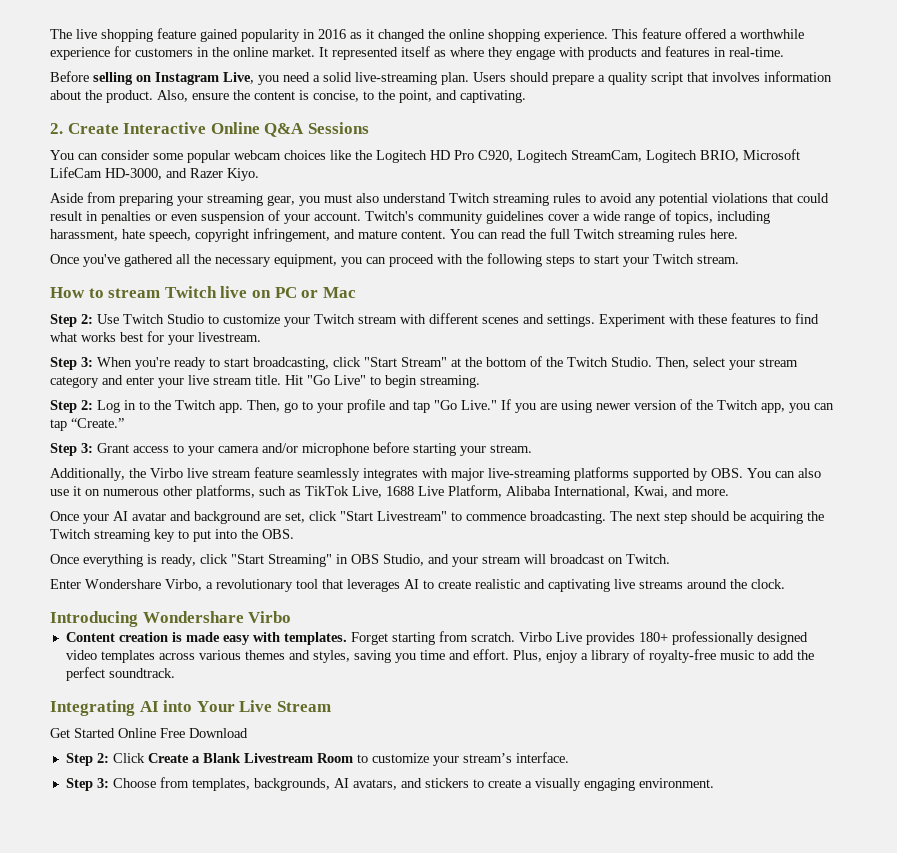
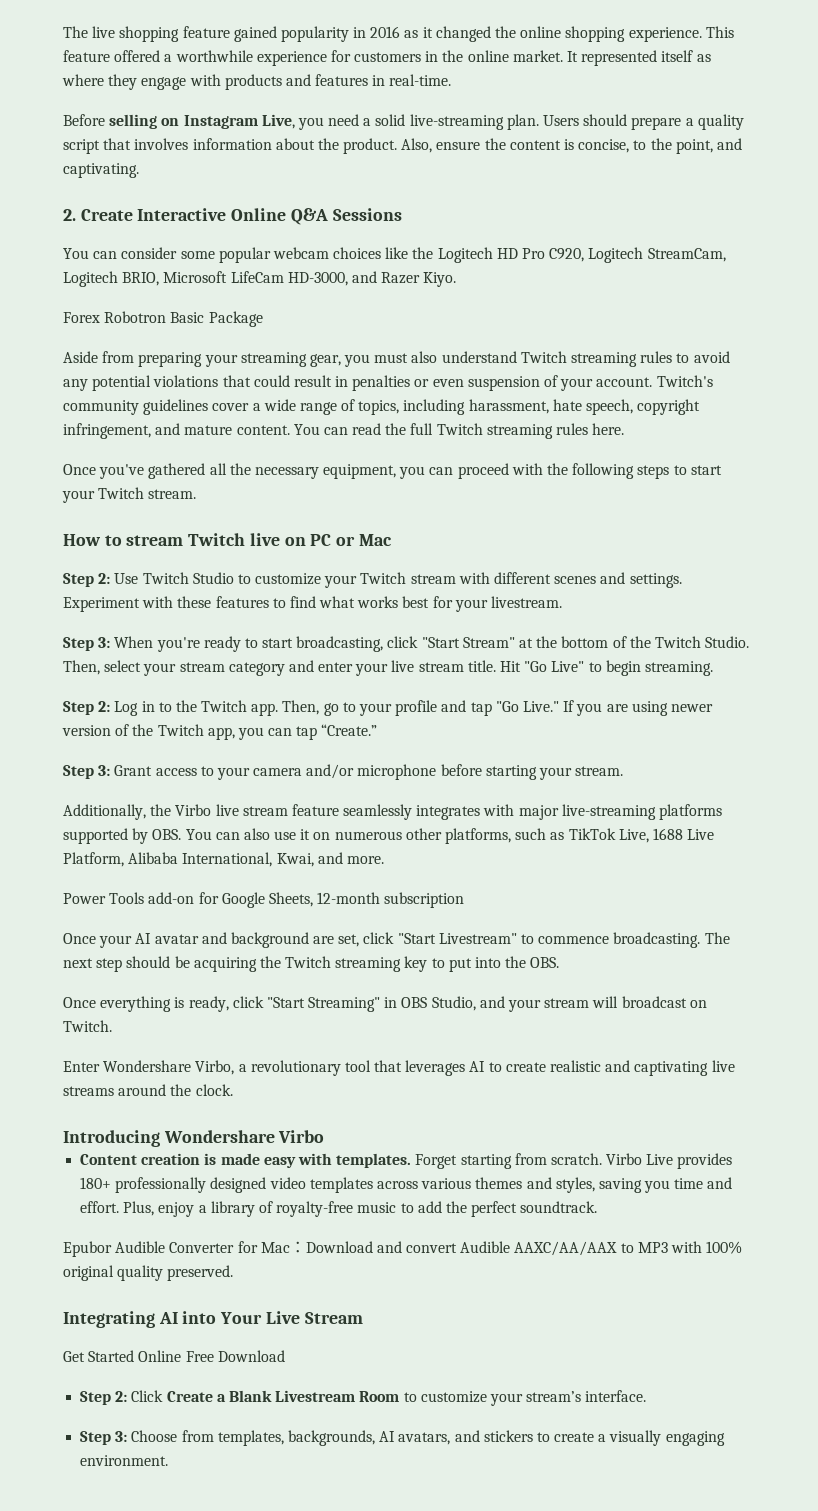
(259, 174) none -> [63,311,263,327] // Forex Robotron Basic Package
(729, 492) none -> [63,892,465,908] // Power Tools add-on for Google Sheets, 12-month subscription
(175, 673) none -> [63,1241,743,1257] [63,1265,234,1281] // Epubor Audible Converter for Mac：Download and convert Audible AAXC/AA/AAX to MP3 with 100% original quality preserved.

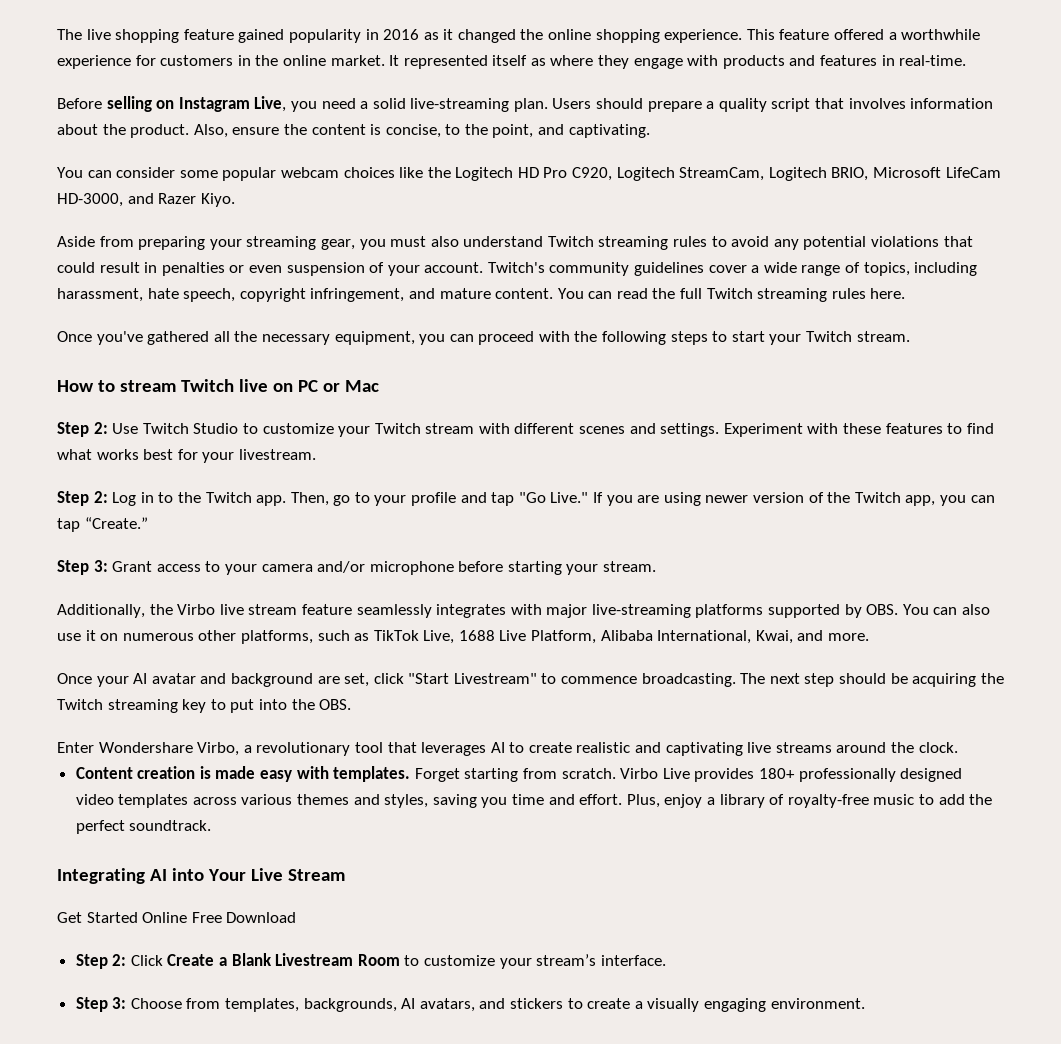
[63,208,402,225] // 2. Create Interactive Online Q&A Sessions -> (650, 131) none
[63,311,263,327] // Forex Robotron Basic Package -> (235, 200) none
[63,636,750,652] [63,660,713,676] // Step 3: When you're ready to start broadcasting, click "Start Stream" at the bottom of the Twitch Studio. Then, select your stream category and enter your live stream title. Hit "Go Live" to begin streaming. -> (316, 454) none
[63,892,465,908] // Power Tools add-on for Google Sheets, 12-month subscription -> (870, 637) none
[63,996,707,1012] [63,1020,112,1032] // Once everything is ready, click "Start Streaming" in OBS Studio, and your stream will broadcast on Twitch. -> (352, 704) none
[63,1130,325,1147] // Introducing Wondershare Virbo -> (958, 747) none
[63,1241,743,1257] [63,1265,234,1281] // Epubor Audible Converter for Mac：Download and convert Audible AAXC/AA/AAX to MP3 with 100% original quality preserved. -> (212, 825) none

